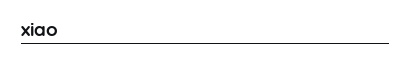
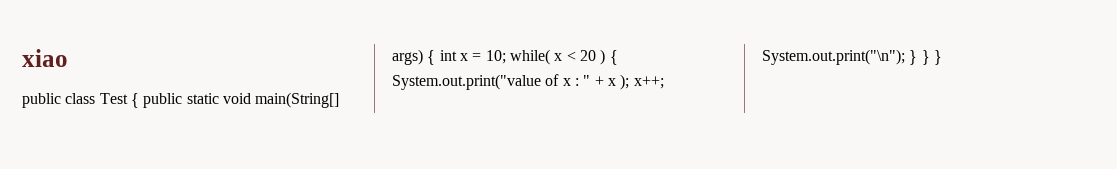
(58, 29) none -> [22,92,340,108] [392,49,618,65] [392,74,664,90] [762,49,942,65] // public class Test { public static void main(String[] args) { int x = 10; while( x < 20 ) { System.out.print("value of x : " + x ); x++; System.out.print("\n"); } } }

